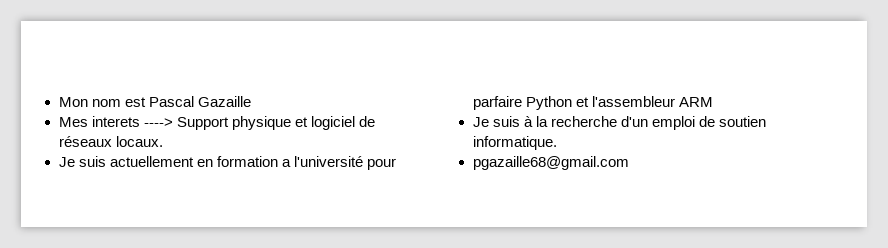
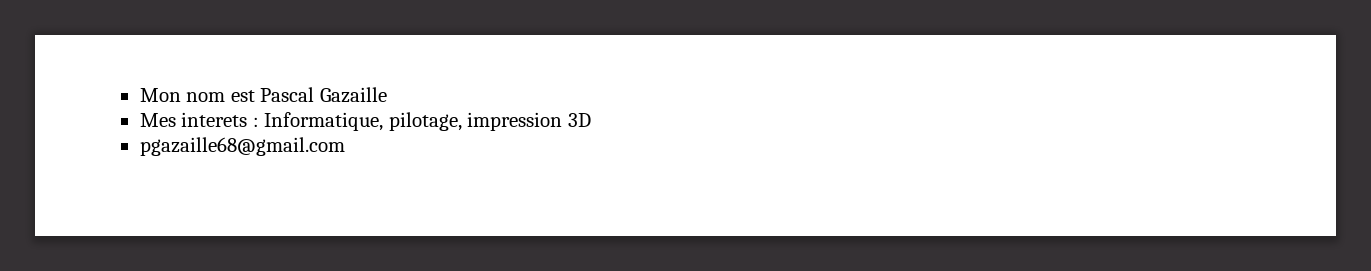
[143,116,375,130] [58,136,163,147] [58,156,396,170] [472,96,713,110] [472,116,766,130] [472,136,557,150] ----> Support physique et logiciel de réseaux locaux. // Je suis actuellement en formation a l'université pour parfaire Python et l'assembleur ARM // Je suis à la recherche d'un emploi de soutien informatique. -> [252,112,591,131] : Informatique, pilotage, impression 3D

